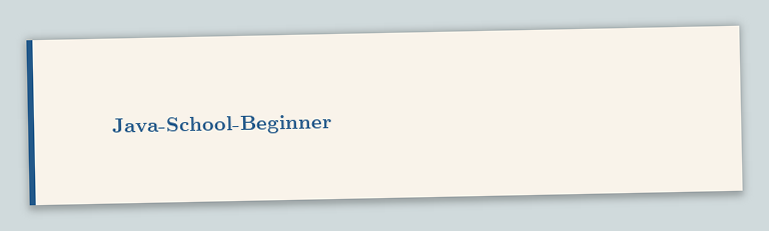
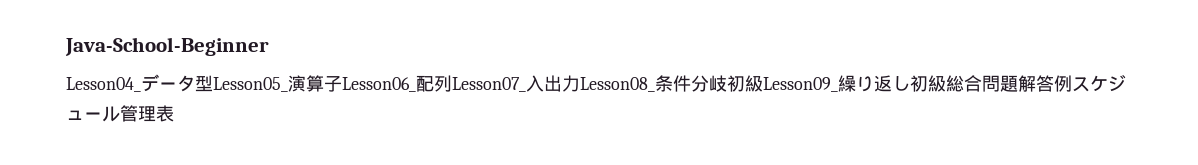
(332, 125) none -> [66,74,1126,92] [66,105,174,122] // Lesson04_データ型Lesson05_演算子Lesson06_配列Lesson07_入出力Lesson08_条件分岐初級Lesson09_繰り返し初級総合問題解答例スケジュール管理表

